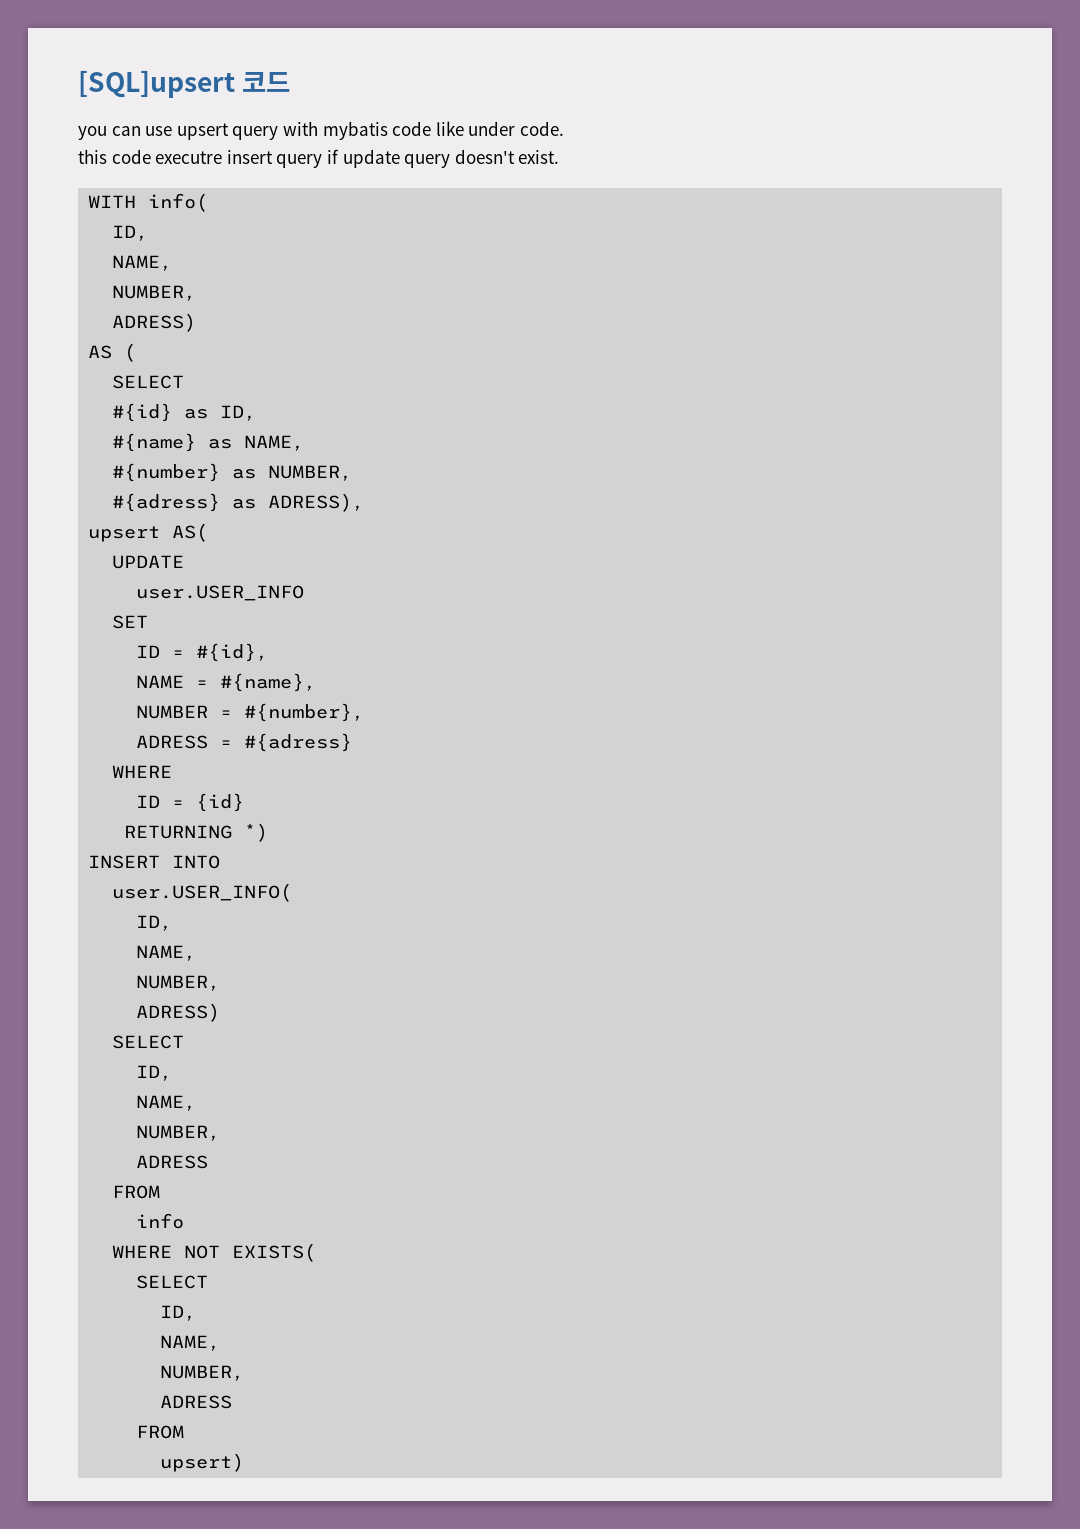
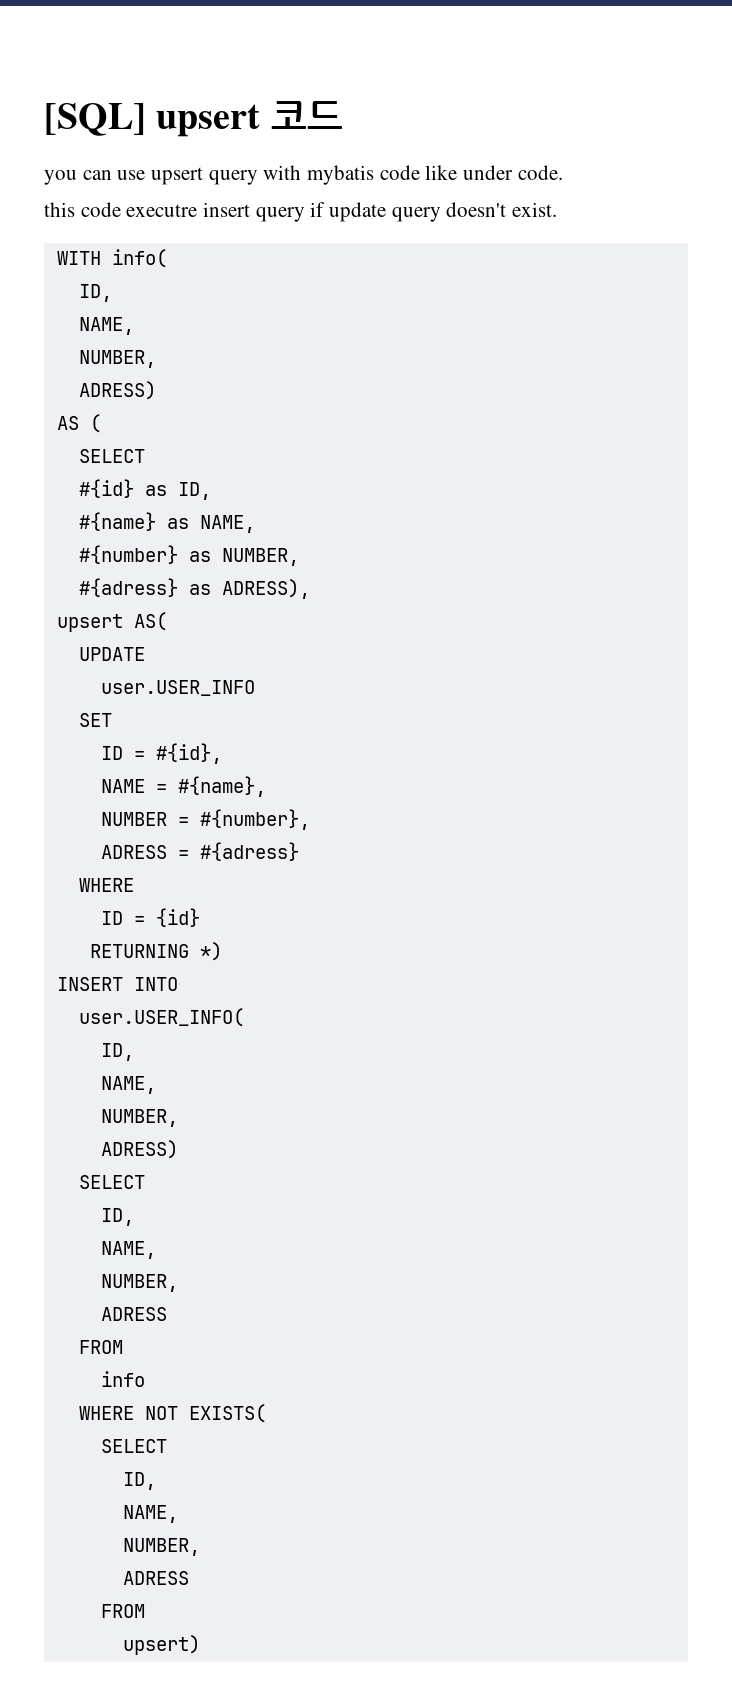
[78,70,235,98] [SQL]upsert -> [44,103,261,137] [SQL] upsert

